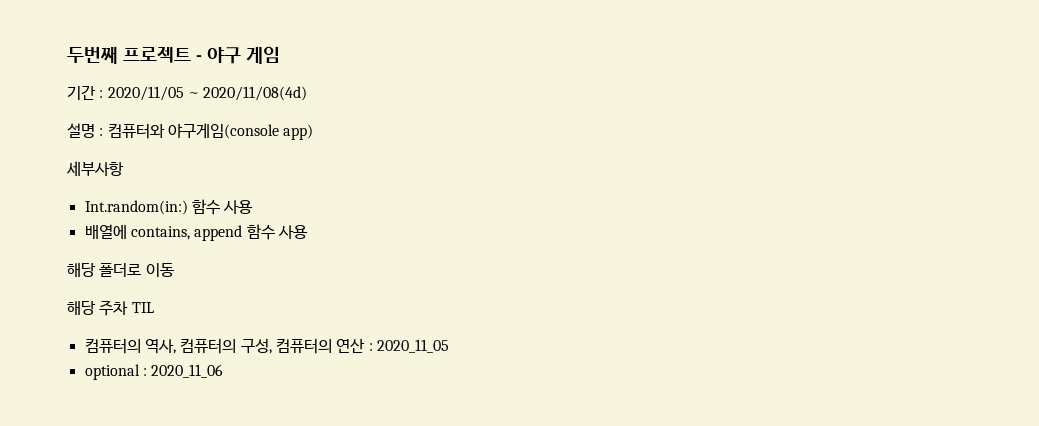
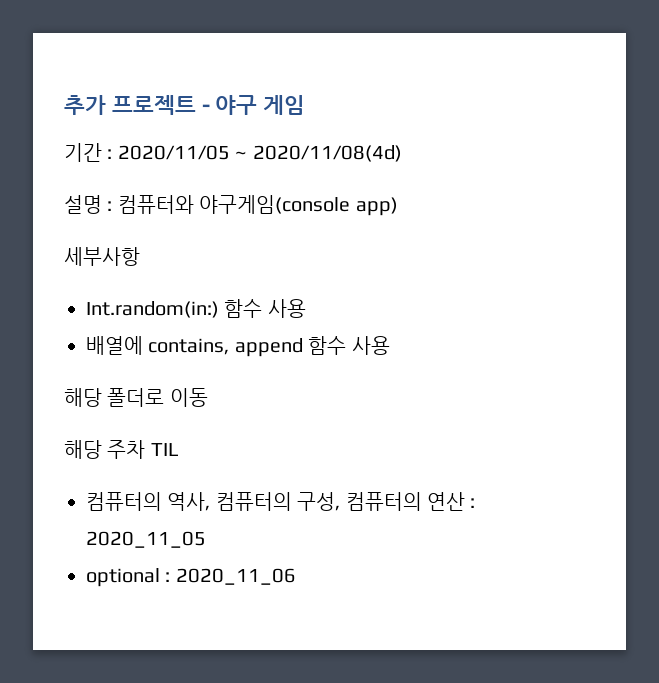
[67,46,118,64] 두번째 -> [64,95,106,115] 추가

